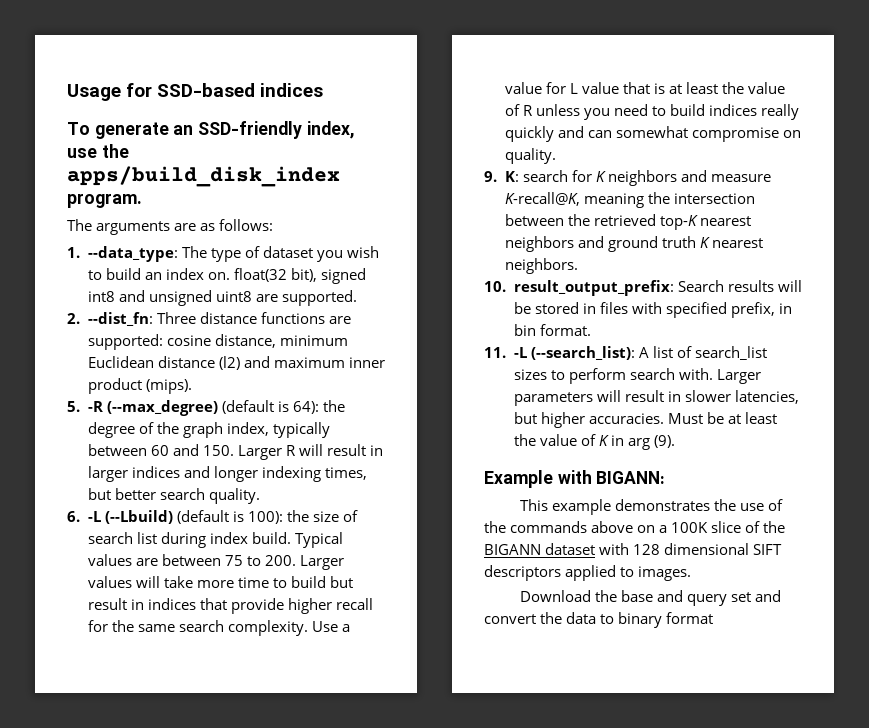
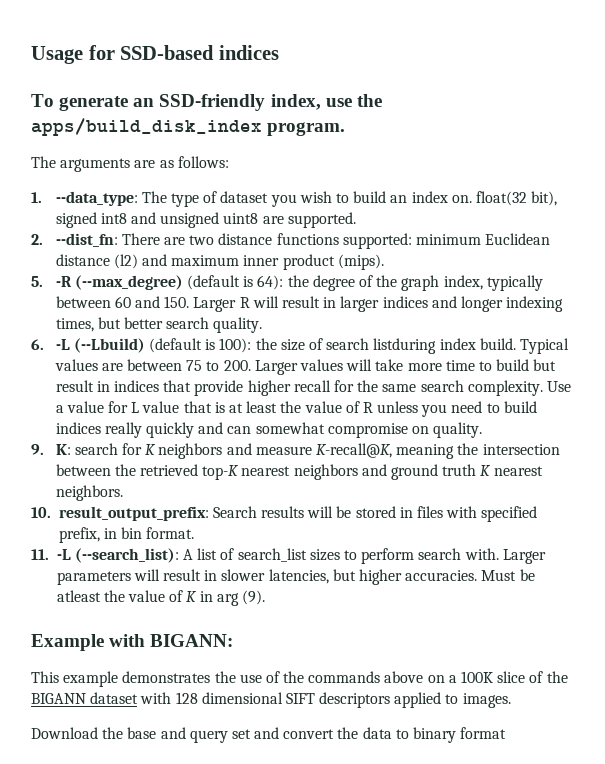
[156,312,351,324] [87,334,276,350] Three distance functions are supported: cosine distance, -> [121,233,412,249] There are two distance functions supported:
[136,532,206,548] list during -> [373,338,437,354] listduring
[727,412,777,424] at least -> [56,590,101,602] atleast

